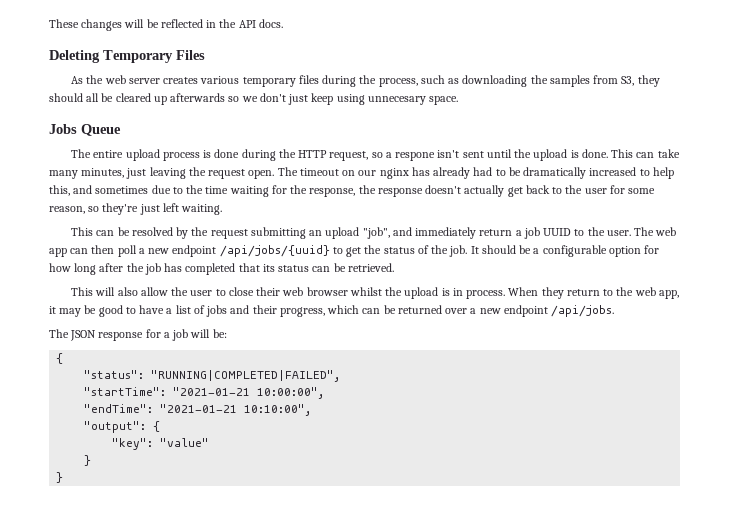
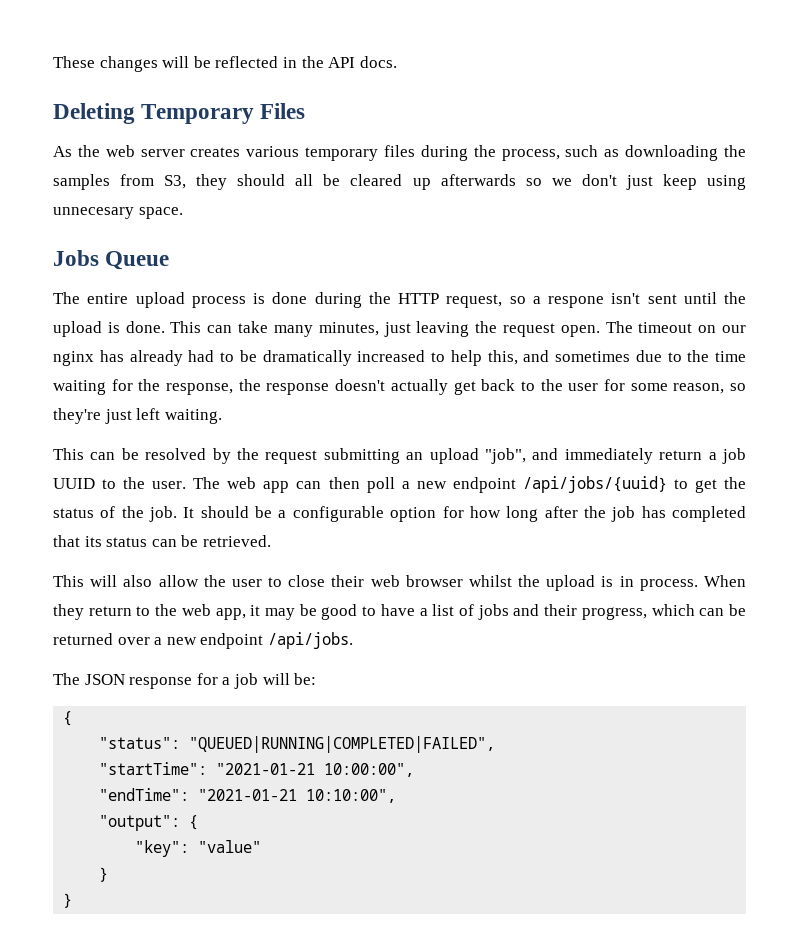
[151,370,341,382] "RUNNING|COMPLETED|FAILED", -> [189,736,496,753] "QUEUED|RUNNING|COMPLETED|FAILED",

